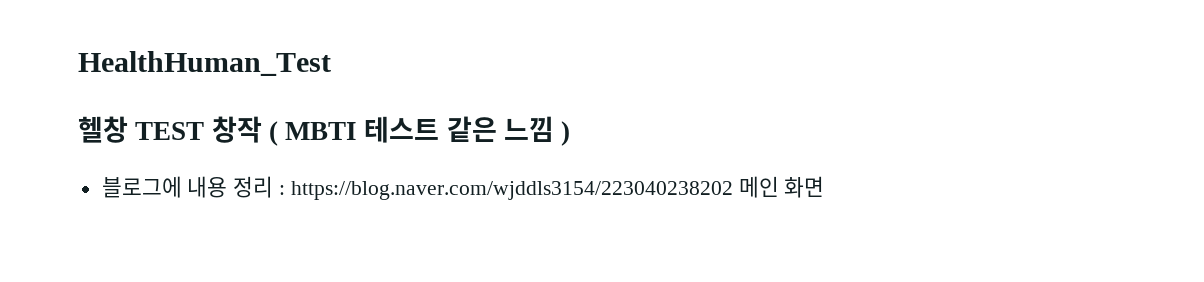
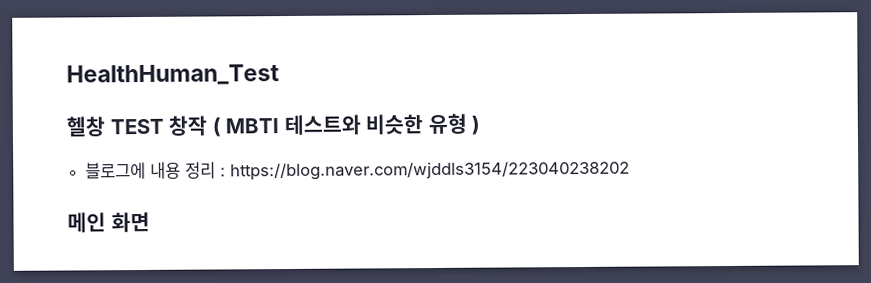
[364,116,555,143] 테스트 같은 느낌 -> [283,113,467,136] 테스트와 비슷한 유형
(733, 190) none -> (631, 170) //

